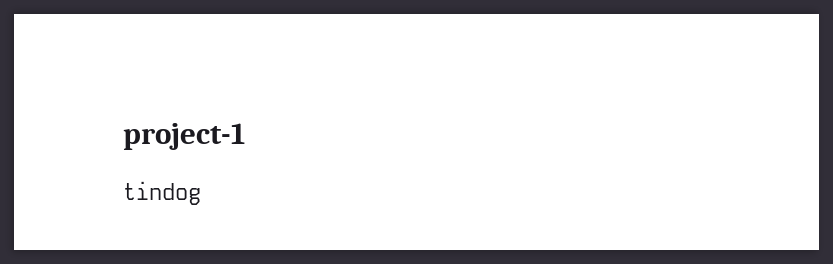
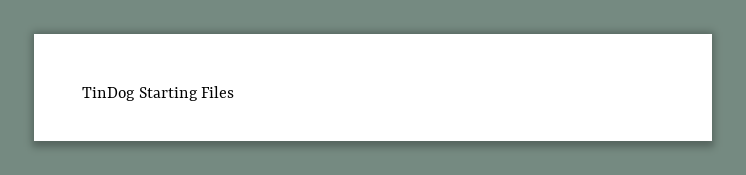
[123,123,245,150] [123,181,201,205] project-1 // tindog -> [82,86,235,101] TinDog Starting Files

